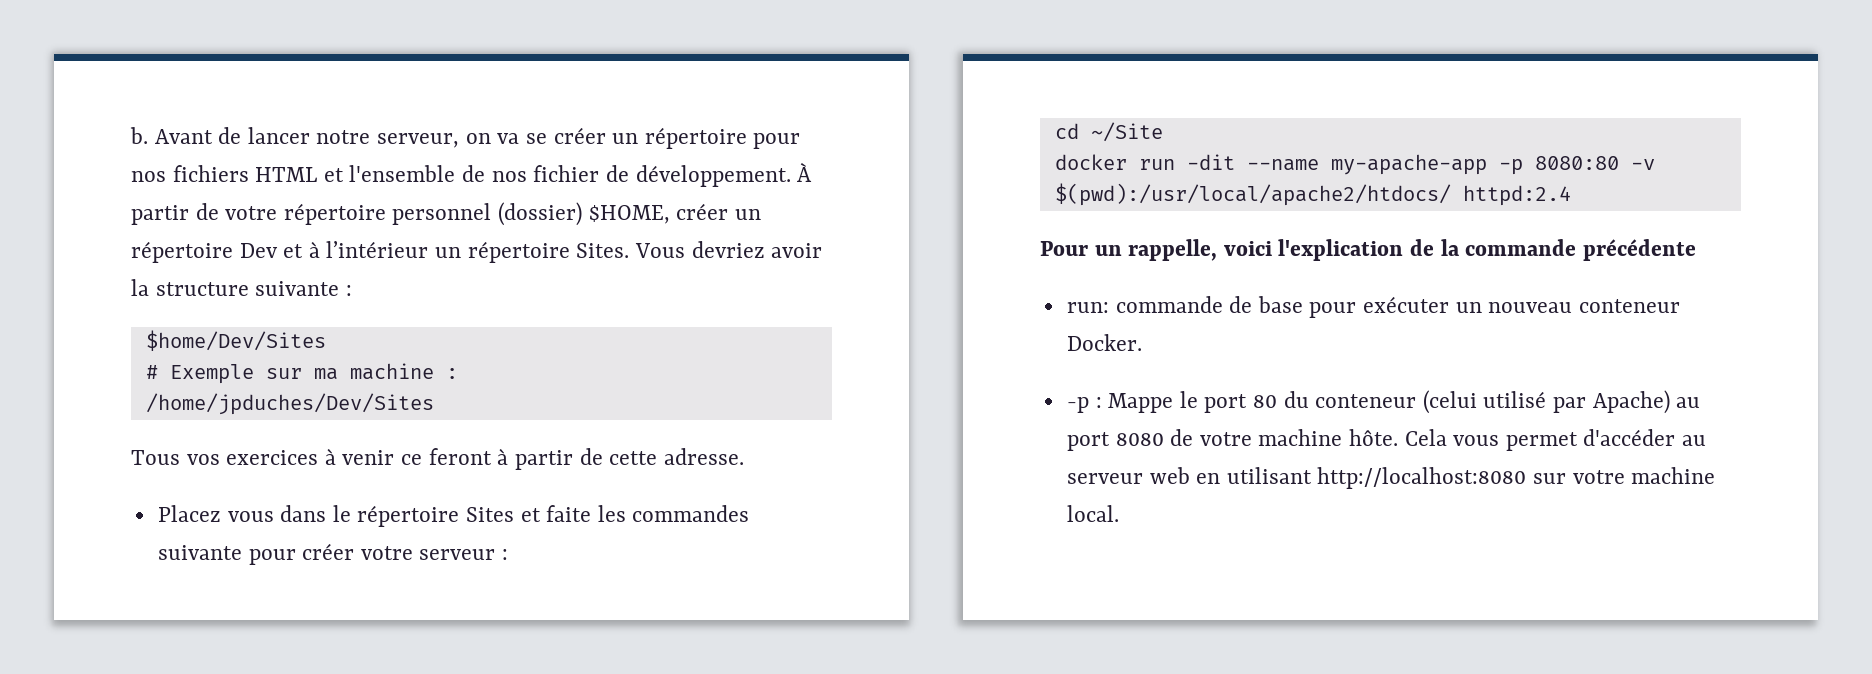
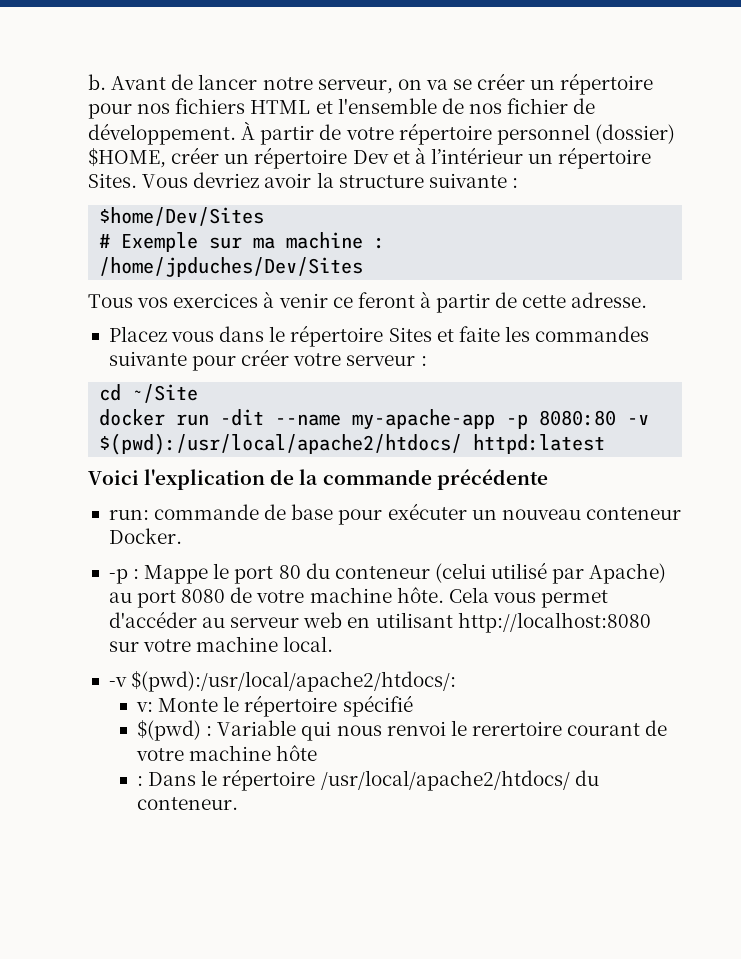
[1462,185,1571,206] [1040,239,1272,261] httpd:2.4 // Pour un rappelle, voici -> [473,434,606,454] [88,470,139,485] httpd:latest // Voici
(1119, 513) none -> [108,671,457,692] [136,695,413,717] [137,720,668,741] [136,745,318,761] [137,769,599,791] [137,797,239,810] // -v $(pwd):/usr/local/apache2/htdocs/: // v: Monte le répertoire spécifié // $(pwd) : Variable qui nous renvoi le rerertoire courant de votre machine hôte // : Dans le répertoire /usr/local/apache2/htdocs/ du conteneur.

